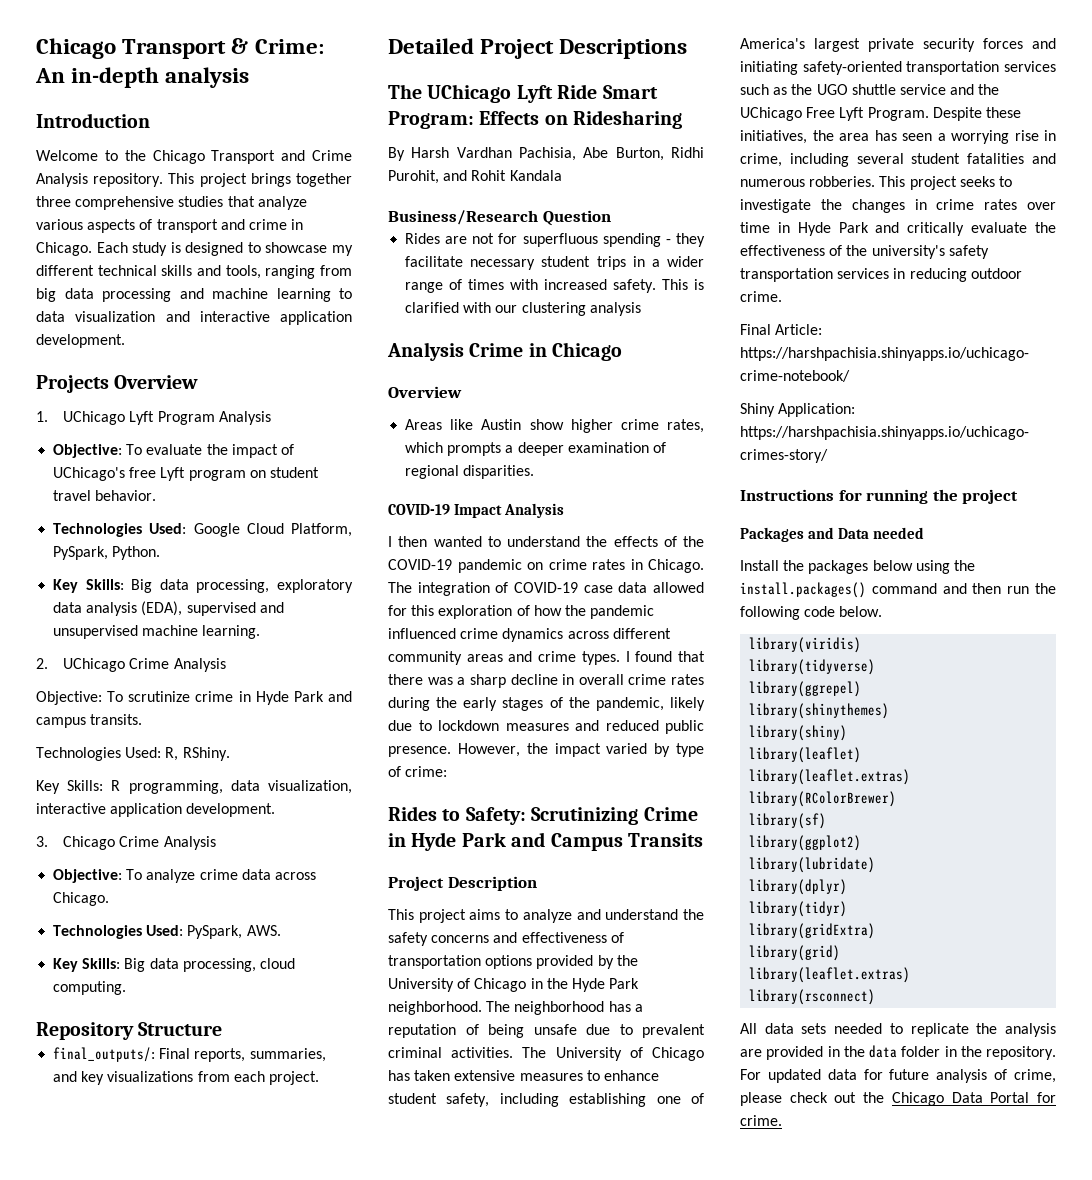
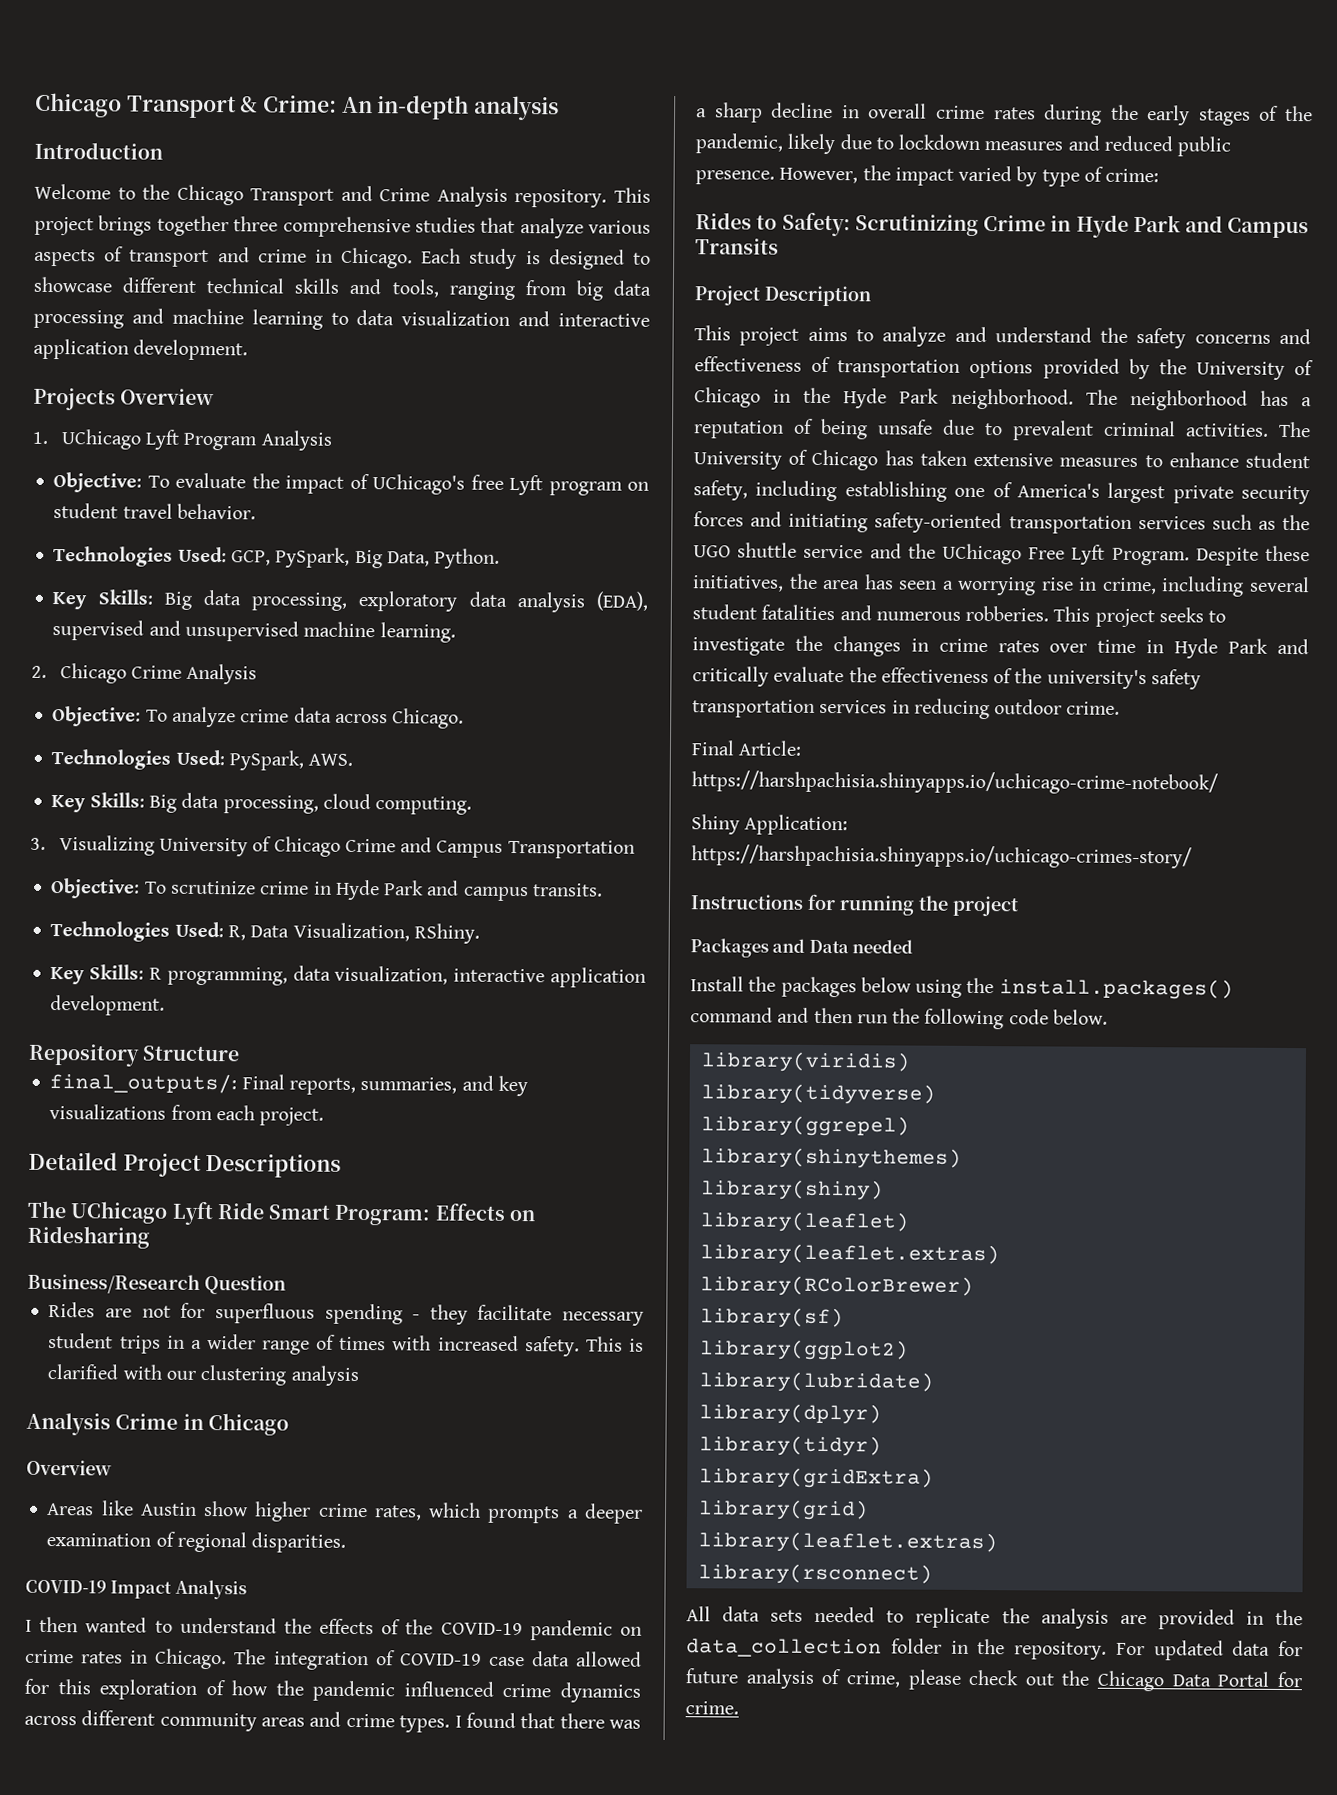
[331,245,353,256] my -> (112, 284) none
[193,523,352,537] [53,546,109,560] Google Cloud Platform, PySpark, -> [230,547,430,569] GCP, PySpark, Big Data,
[63,658,226,672] [36,691,352,705] [36,714,143,728] [36,747,230,761] [36,780,352,794] [36,803,276,817] [36,836,48,847] UChicago Crime Analysis // Objective: To scrutinize crime in Hyde Park and campus transits. // Technologies Used: R, RShiny. // Key Skills: R programming, data visualization, interactive application development. // 3. -> (47, 671) none
(127, 988) none -> [30,835,635,859] [50,878,603,902] [50,921,480,944] [50,964,646,988] [50,995,166,1016] // 3. Visualizing University of Chicago Crime and Campus Transportation // Objective: To scrutinize crime in Hyde Park and campus transits. // Technologies Used: R, Data Visualization, RShiny. // Key Skills: R programming, data visualization, interactive application development.
[388,147,704,161] [388,170,562,184] // By Harsh Vardhan Pachisia, Abe Burton, Ridhi Purohit, and Rohit Kandala -> (150, 1237) none
[869,1045,897,1058] data -> [686,1638,882,1658] data_collection

